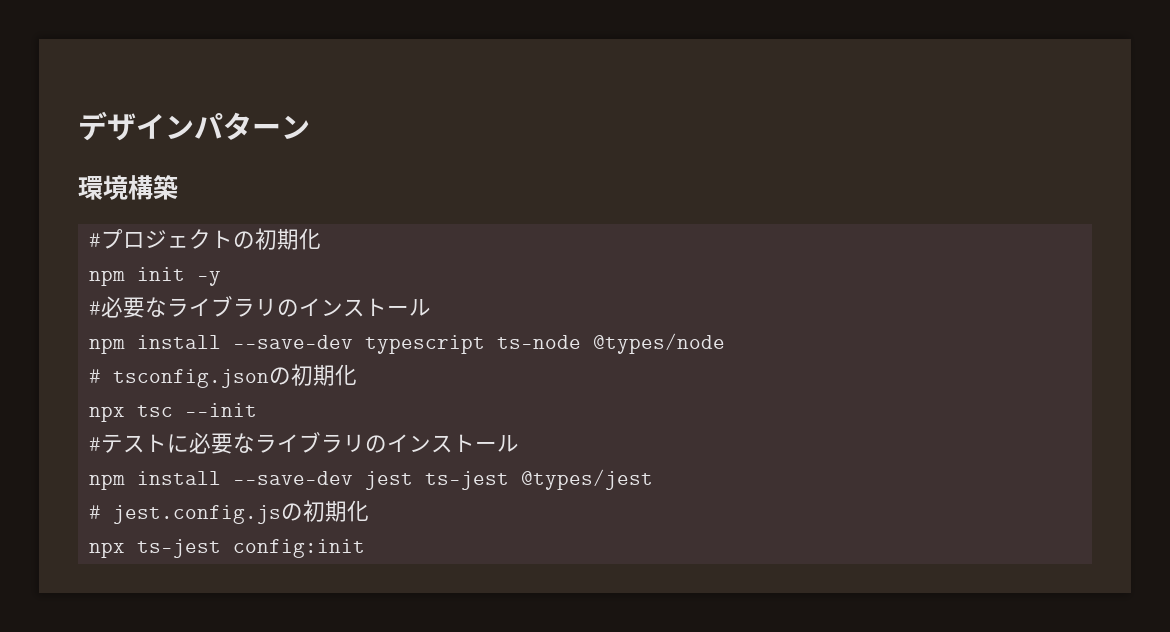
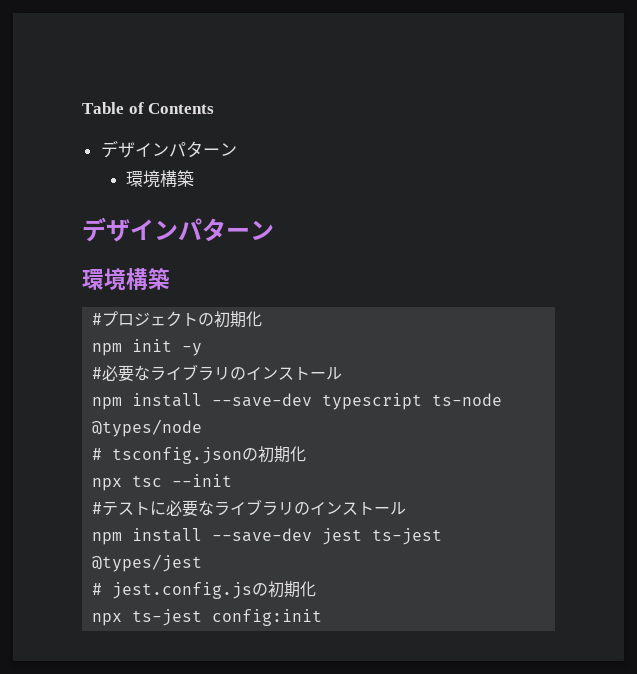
(78, 126) none -> [82,102,215,114] [100,140,237,158] [125,170,194,188] Table of Contents // デザインパターン // 環境構築 //

